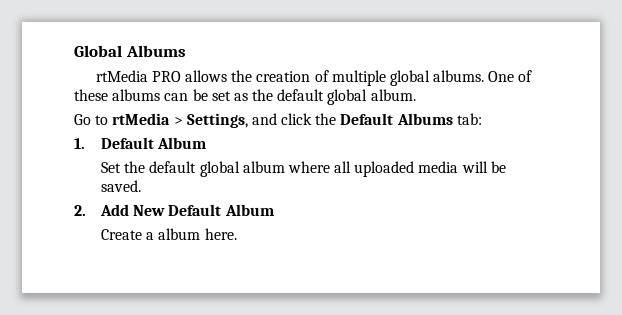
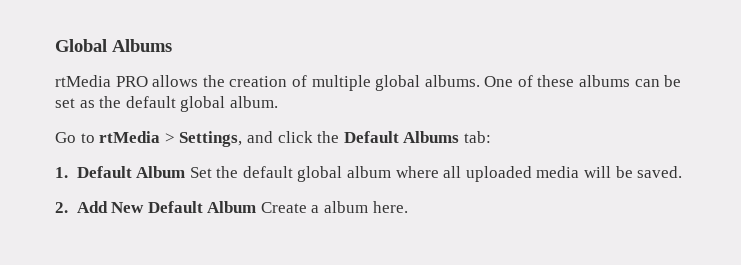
(207, 143) // -> (186, 172) none
(274, 210) // -> (257, 207) none

